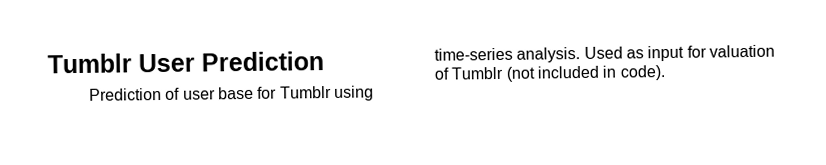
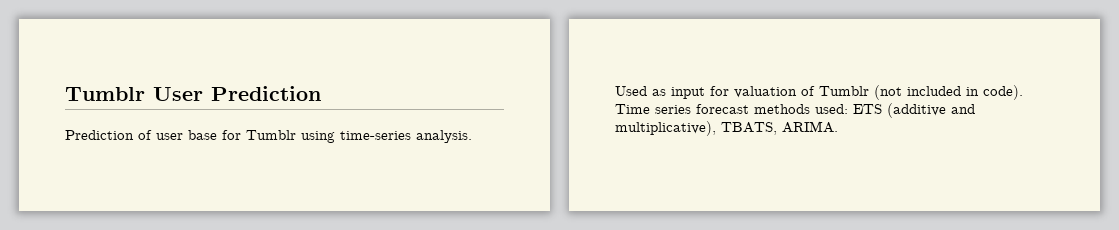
(665, 73) none -> [615,103,975,118] [615,121,838,136] Time series forecast methods used: ETS (additive and multiplicative), TBATS, ARIMA.

